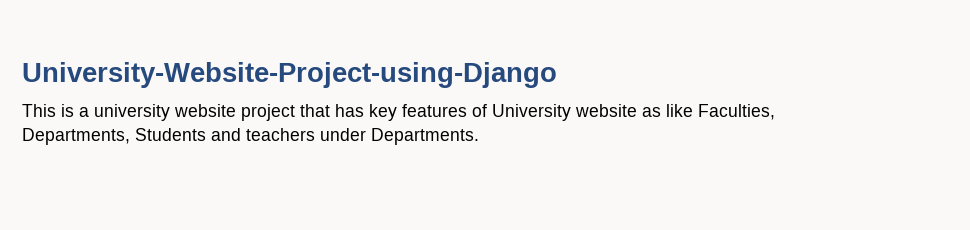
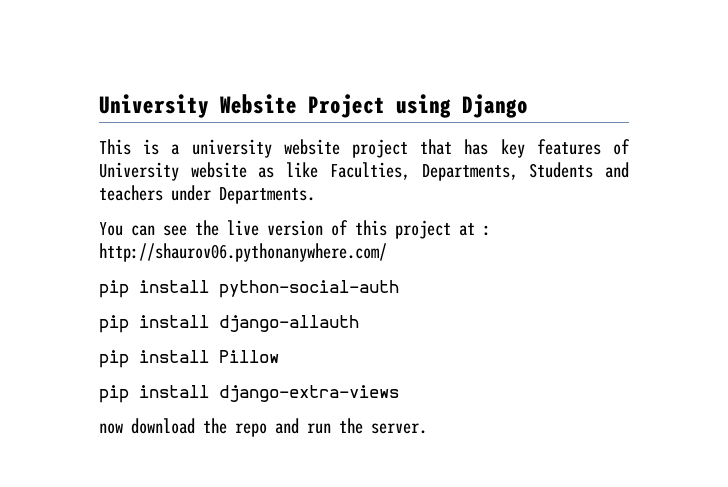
[22,62,557,88] University-Website-Project-using-Django -> [99,94,528,118] University Website Project using Django
(479, 136) none -> [99,220,491,239] [99,243,387,262] [99,280,399,298] [99,315,359,333] [99,350,279,368] [99,385,399,403] [99,418,427,437] // You can see the live version of this project at : http://shaurov06.pythonanywhere.com/ // pip install python-social-auth // pip install django-allauth // pip install Pillow // pip install django-extra-views // now download the repo and run the server.

